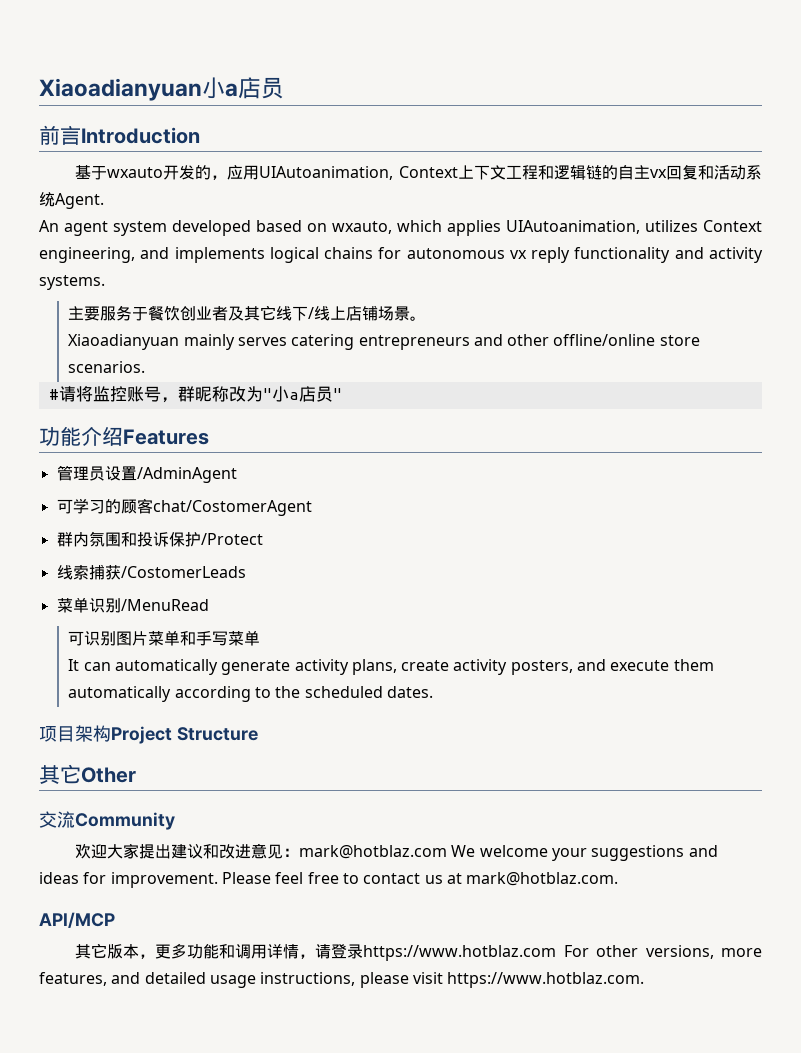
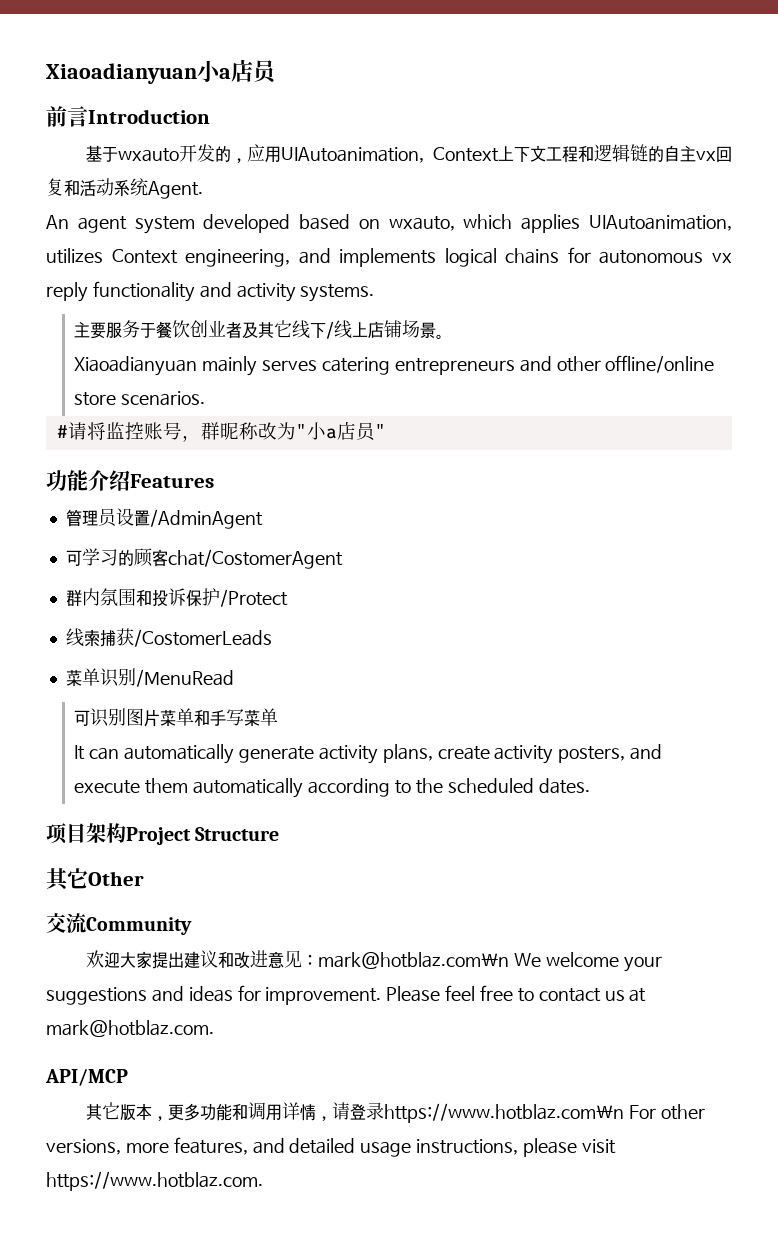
[299,845,448,859] mark@hotblaz.com -> [317,952,509,969] mark@hotblaz.com\n
[363,945,557,961] https://www.hotblaz.com -> [383,1103,624,1123] https://www.hotblaz.com\n

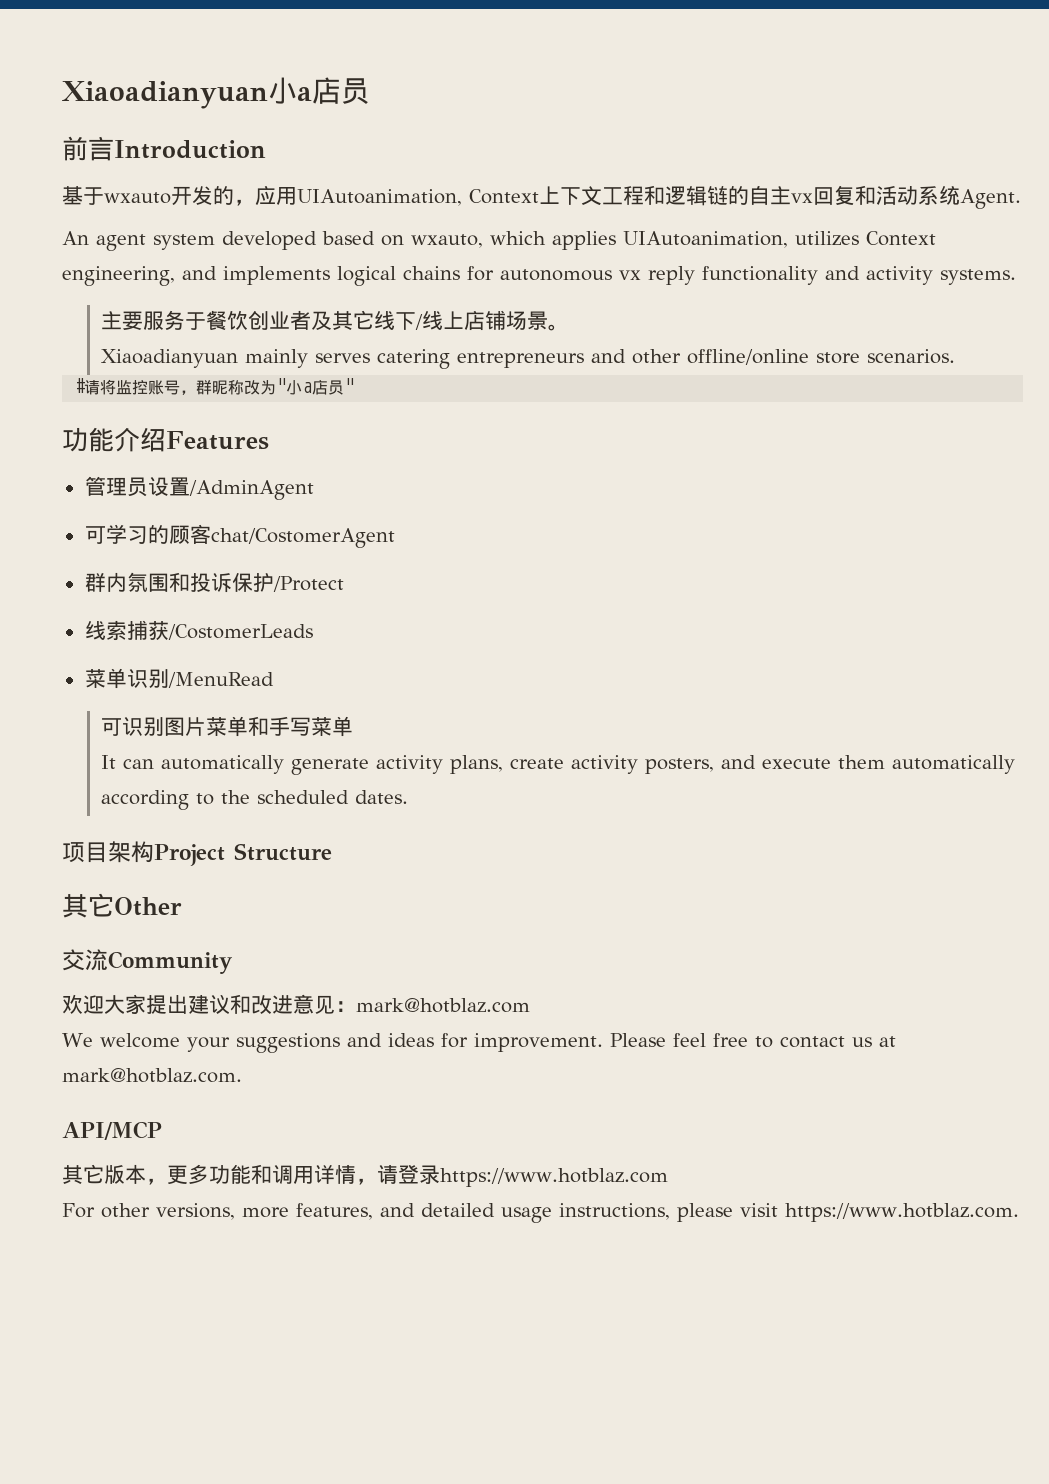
[317,952,509,969] mark@hotblaz.com\n -> [356,998,530,1013] mark@hotblaz.com //
[383,1103,624,1123] https://www.hotblaz.com\n -> [440,1168,668,1187] https://www.hotblaz.com //

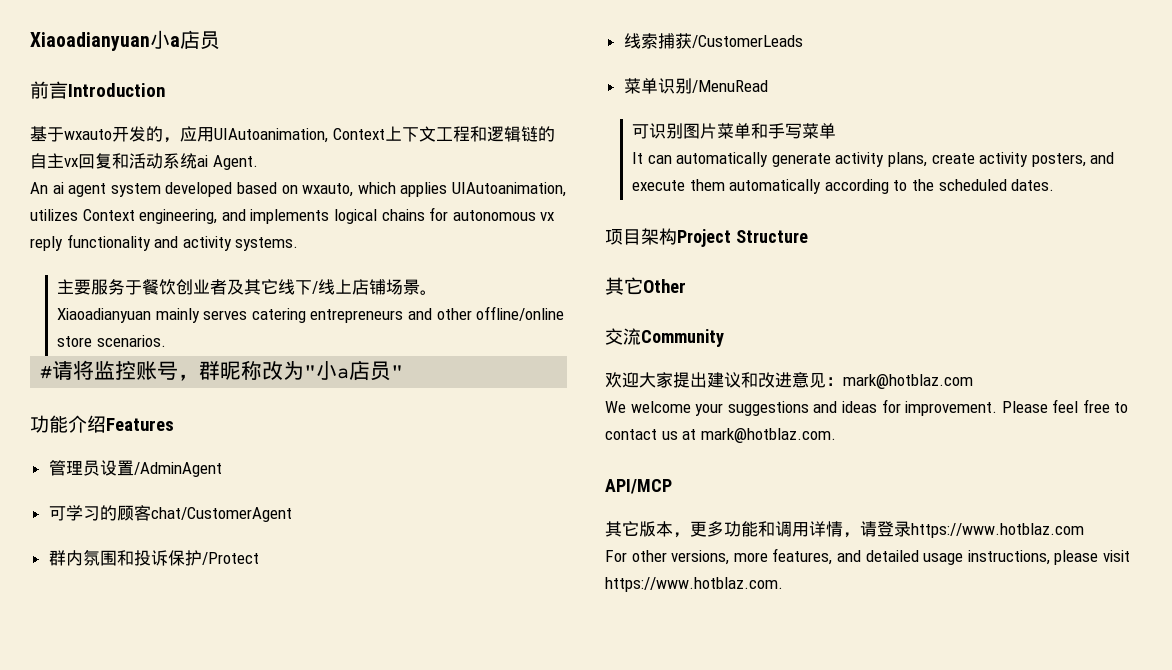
(960, 195) none -> [197,155,208,167] ai
(89, 238) none -> [52,182,64,194] ai
[210,528,395,548] chat/CostomerAgent -> [150,507,292,522] chat/CustomerAgent
[167,624,313,640] /CostomerLeads -> [691,35,803,48] /CustomerLeads

